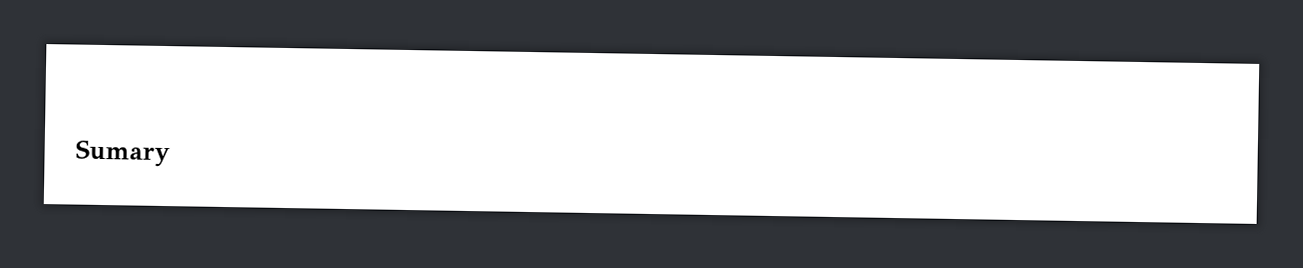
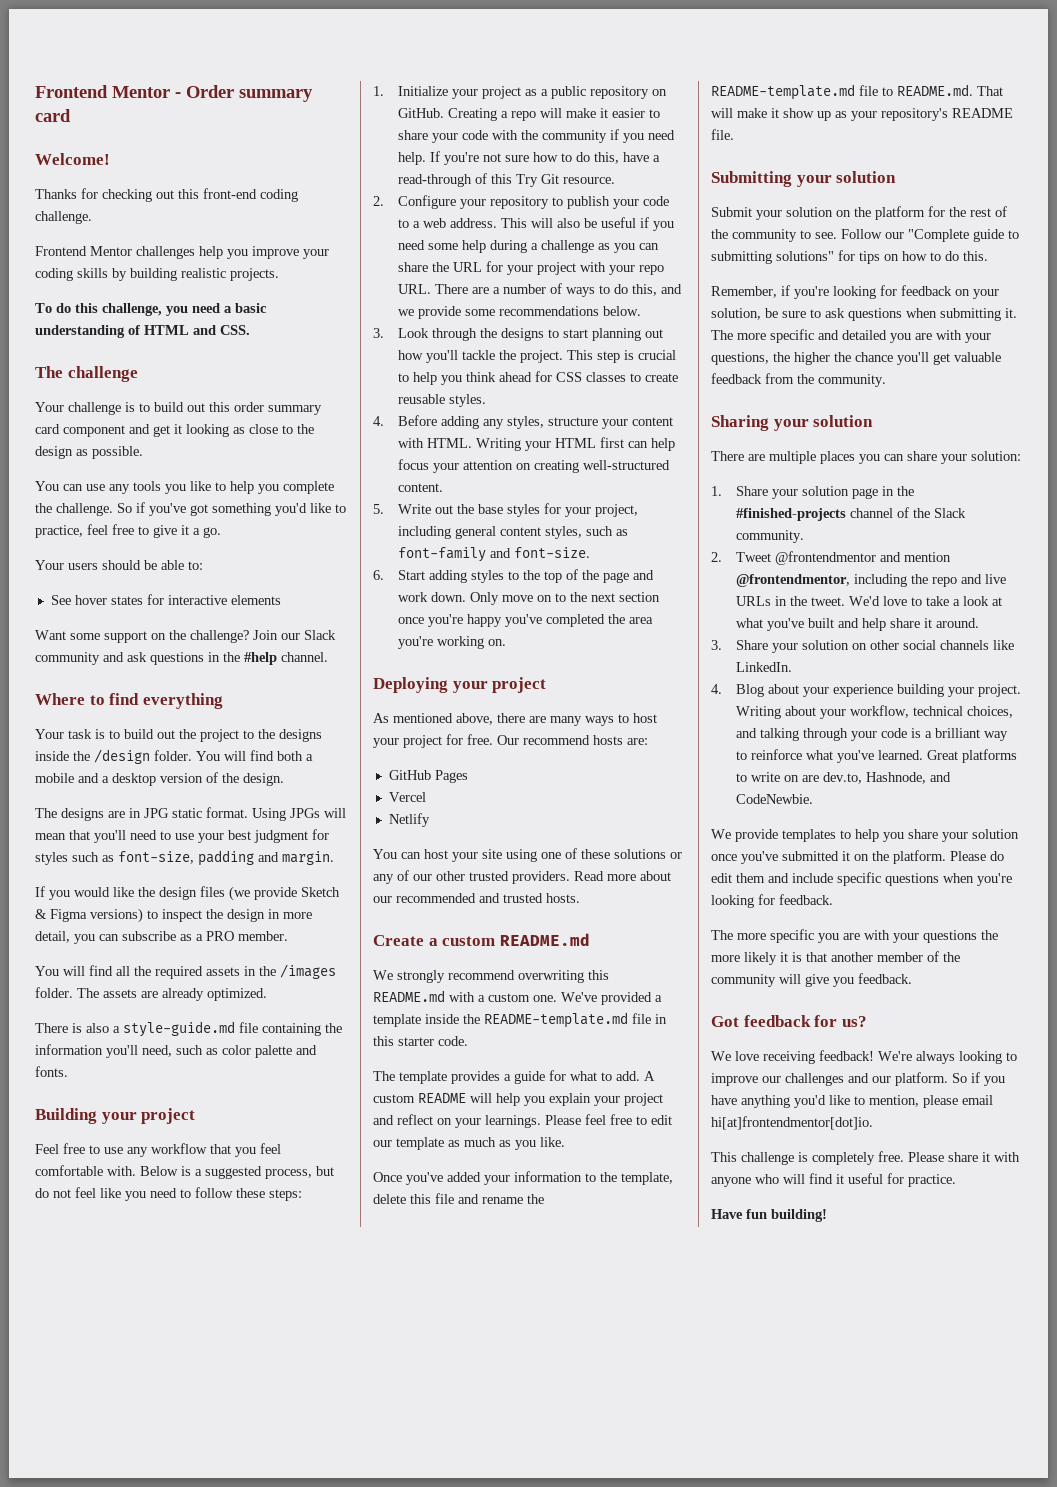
[75,139,170,168] Sumary -> [35,85,313,102] [35,109,71,122] [35,153,110,165] [35,188,298,202] [35,211,92,224] [35,246,329,259] [35,268,279,281] [35,303,267,316] [35,325,250,338] [35,366,138,382] [35,402,322,415] [35,424,314,437] [35,446,143,459] [35,481,334,494] [35,502,346,516] [35,524,221,538] [35,560,203,570] [50,594,281,605] [35,630,336,643] [35,652,328,665] [35,693,223,709] [35,729,322,742] [35,749,313,764] [35,772,284,786] [35,807,346,821] [35,829,329,843] [35,850,334,866] [35,886,340,901] [35,908,312,923] [35,931,288,944] [35,964,336,979] [35,987,267,1001] [35,1021,342,1037] [35,1044,317,1058] [35,1066,68,1077] [35,1108,196,1124] [35,1143,281,1157] [35,1165,334,1179] [35,1187,302,1201] [373,86,668,99] [398,108,661,121] [398,129,676,143] [398,151,661,165] [398,173,616,187] [373,195,670,209] [398,217,675,231] [398,240,660,253] [398,261,665,275] [398,283,683,297] [398,306,642,319] [373,328,664,341] [398,350,677,363] [398,371,679,385] [398,394,487,407] [373,415,674,429] [398,437,676,451] [398,459,671,473] [398,483,444,492] [373,503,639,517] [398,526,629,539] [398,547,591,562] [373,569,655,583] [398,592,661,605] [398,614,654,627] [398,636,507,649] [373,677,547,693] [373,713,657,726] [373,734,648,748] [388,770,468,783] [388,792,426,802] [388,813,430,827] [373,848,682,862] [373,870,671,884] [373,893,580,903] [373,933,590,946] [373,970,609,983] [373,990,662,1005] [373,1012,667,1028] [373,1036,468,1046] [373,1070,655,1084] [373,1093,663,1106] [373,1114,672,1128] [373,1137,565,1150] [373,1171,673,1185] [373,1193,544,1204] [711,84,1003,100] [711,108,1013,121] [711,129,734,140] [711,171,897,187] [711,206,1007,220] [711,229,1019,242] [711,250,988,264] [711,285,999,299] [711,308,1017,321] [711,329,991,343] [711,352,1001,365] [711,373,886,387] [711,415,874,431] [711,451,1021,464] [711,486,915,499] [736,507,967,521] [736,530,805,543] [711,551,952,565] [736,574,1007,587] [736,596,1003,606] [736,618,980,631] [711,640,1015,653] [736,662,793,672] [711,684,1022,697] [736,705,1014,719] [736,728,1009,741] [736,749,1018,763] [736,772,952,784] [736,794,814,804] [711,829,1019,842] [711,850,1004,864] [711,872,1012,886] [711,894,833,908] [711,929,998,943] [711,951,960,965] [711,973,912,987] [711,1015,867,1027] [711,1050,1017,1064] [711,1072,1005,1086] [711,1095,993,1108] [711,1116,873,1130] [711,1151,1020,1165] [711,1173,956,1187] [711,1209,827,1222] Frontend Mentor - Order summary card // Welcome! // Thanks for checking out this front-end coding challenge. // Frontend Mentor challenges help you improve your coding skills by building realistic projects. // To do this challenge, you need a basic understanding of HTML and CSS. // The challenge // Your challenge is to build out this order summary card component and get it looking as close to the design as possible. // You can use any tools you like to help you complete the challenge. So if you've got something you'd like to practice, feel free to give it a go. // Your users should be able to: // See hover states for interactive elements // Want some support on the challenge? Join our Slack community and ask questions in the #help channel. // Where to find everything // Your task is to build out the project to the designs inside the /design folder. You will find both a mobile and a desktop version of the design. // The designs are in JPG static format. Using JPGs will mean that you'll need to use your best judgment for styles such as font-size, padding and margin. // If you would like the design files (we provide Sketch & Figma versions) to inspect the design in more detail, you can subscribe as a PRO member. // You will find all the required assets in the /images folder. The assets are already optimized. // There is also a style-guide.md file containing the information you'll need, such as color palette and fonts. // Building your project // Feel free to use any workflow that you feel comfortable with. Below is a suggested process, but do not feel like you need to follow these steps: // 1. Initialize your project as a public repository on GitHub. Creating a repo will make it easier to share your code with the community if you need help. If you're not sure how to do this, have a read-through of this Try Git resource. // 2. Configure your repository to publish your code to a web address. This will also be useful if you need some help during a challenge as you can share the URL for your project with your repo URL. There are a number of ways to do this, and we provide some recommendations below. // 3. Look through the designs to start planning out how you'll tackle the project. This step is crucial to help you think ahead for CSS classes to create reusable styles. // 4. Before adding any styles, structure your content with HTML. Writing your HTML first can help focus your attention on creating well-structured content. // 5. Write out the base styles for your project, including general content styles, such as font-family and font-size. // 6. Start adding styles to the top of the page and work down. Only move on to the next section once you're happy you've completed the area you're working on. // Deploying your project // As mentioned above, there are many ways to host your project for free. Our recommend hosts are: // GitHub Pages // Vercel // Netlify // You can host your site using one of these solutions or any of our other trusted providers. Read more about our recommended and trusted hosts. // Create a custom README.md // We strongly recommend overwriting this README.md with a custom one. We've provided a template inside the README-template.md file in this starter code. // The template provides a guide for what to add. A custom README will help you explain your project and reflect on your learnings. Please feel free to edit our template as much as you like. // Once you've added your information to the template, delete this file and rename the README-template.md file to README.md. That will make it show up as your repository's README file. // Submitting your solution // Submit your solution on the platform for the rest of the community to see. Follow our "Complete guide to submitting solutions" for tips on how to do this. // Remember, if you're looking for feedback on your solution, be sure to ask questions when submitting it. The more specific and detailed you are with your questions, the higher the chance you'll get valuable feedback from the community. // Sharing your solution // There are multiple places you can share your solution: // 1. Share your solution page in the #finished-projects channel of the Slack community. // 2. Tweet @frontendmentor and mention @frontendmentor, including the repo and live URLs in the tweet. We'd love to take a look at what you've built and help share it around. // 3. Share your solution on other social channels like LinkedIn. // 4. Blog about your experience building your project. Writing about your workflow, technical choices, and talking through your code is a brilliant way to reinforce what you've learned. Great platforms to write on are dev.to, Hashnode, and CodeNewbie. // We provide templates to help you share your solution once you've submitted it on the platform. Please do edit them and include specific questions when you're looking for feedback. // The more specific you are with your questions the more likely it is that another member of the community will give you feedback. // Got feedback for us? // We love receiving feedback! We're always looking to improve our challenges and our platform. So if you have anything you'd like to mention, please email hi[at]frontendmentor[dot]io. // This challenge is completely free. Please share it with anyone who will find it useful for practice. // Have fun building!

